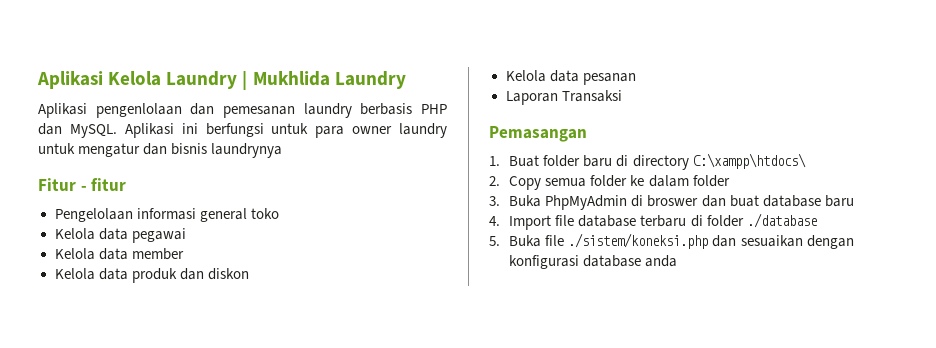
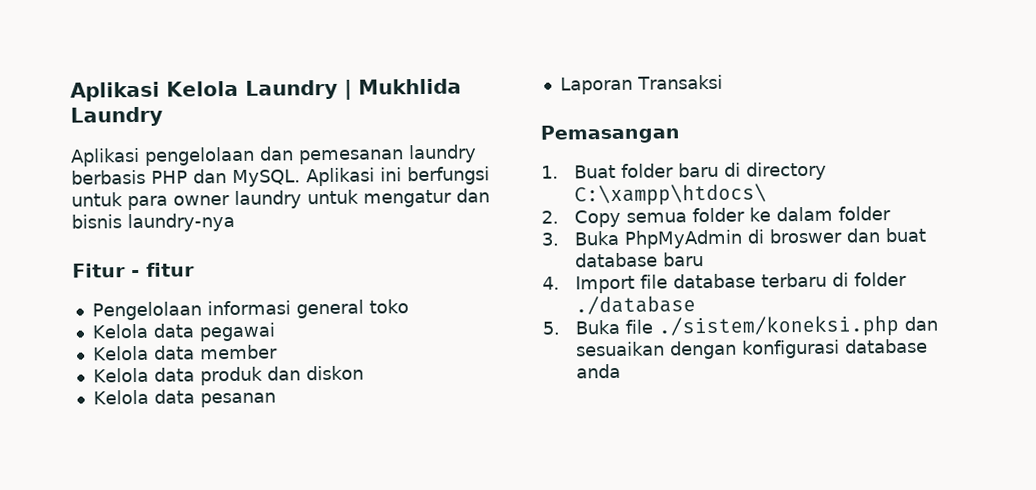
[95,103,182,118] pengenlolaan -> [144,146,255,166] pengelolaan
[211,143,283,158] laundrynya -> [127,212,235,233] laundry-nya

